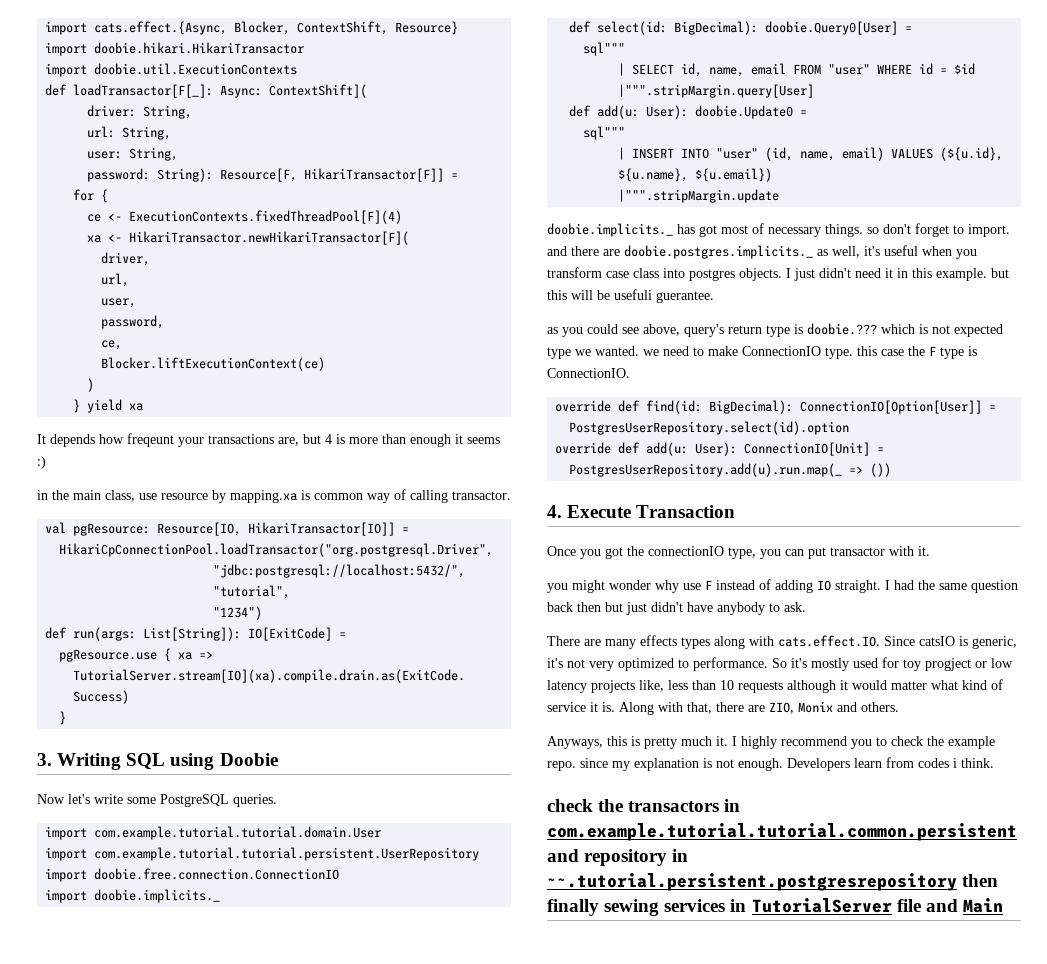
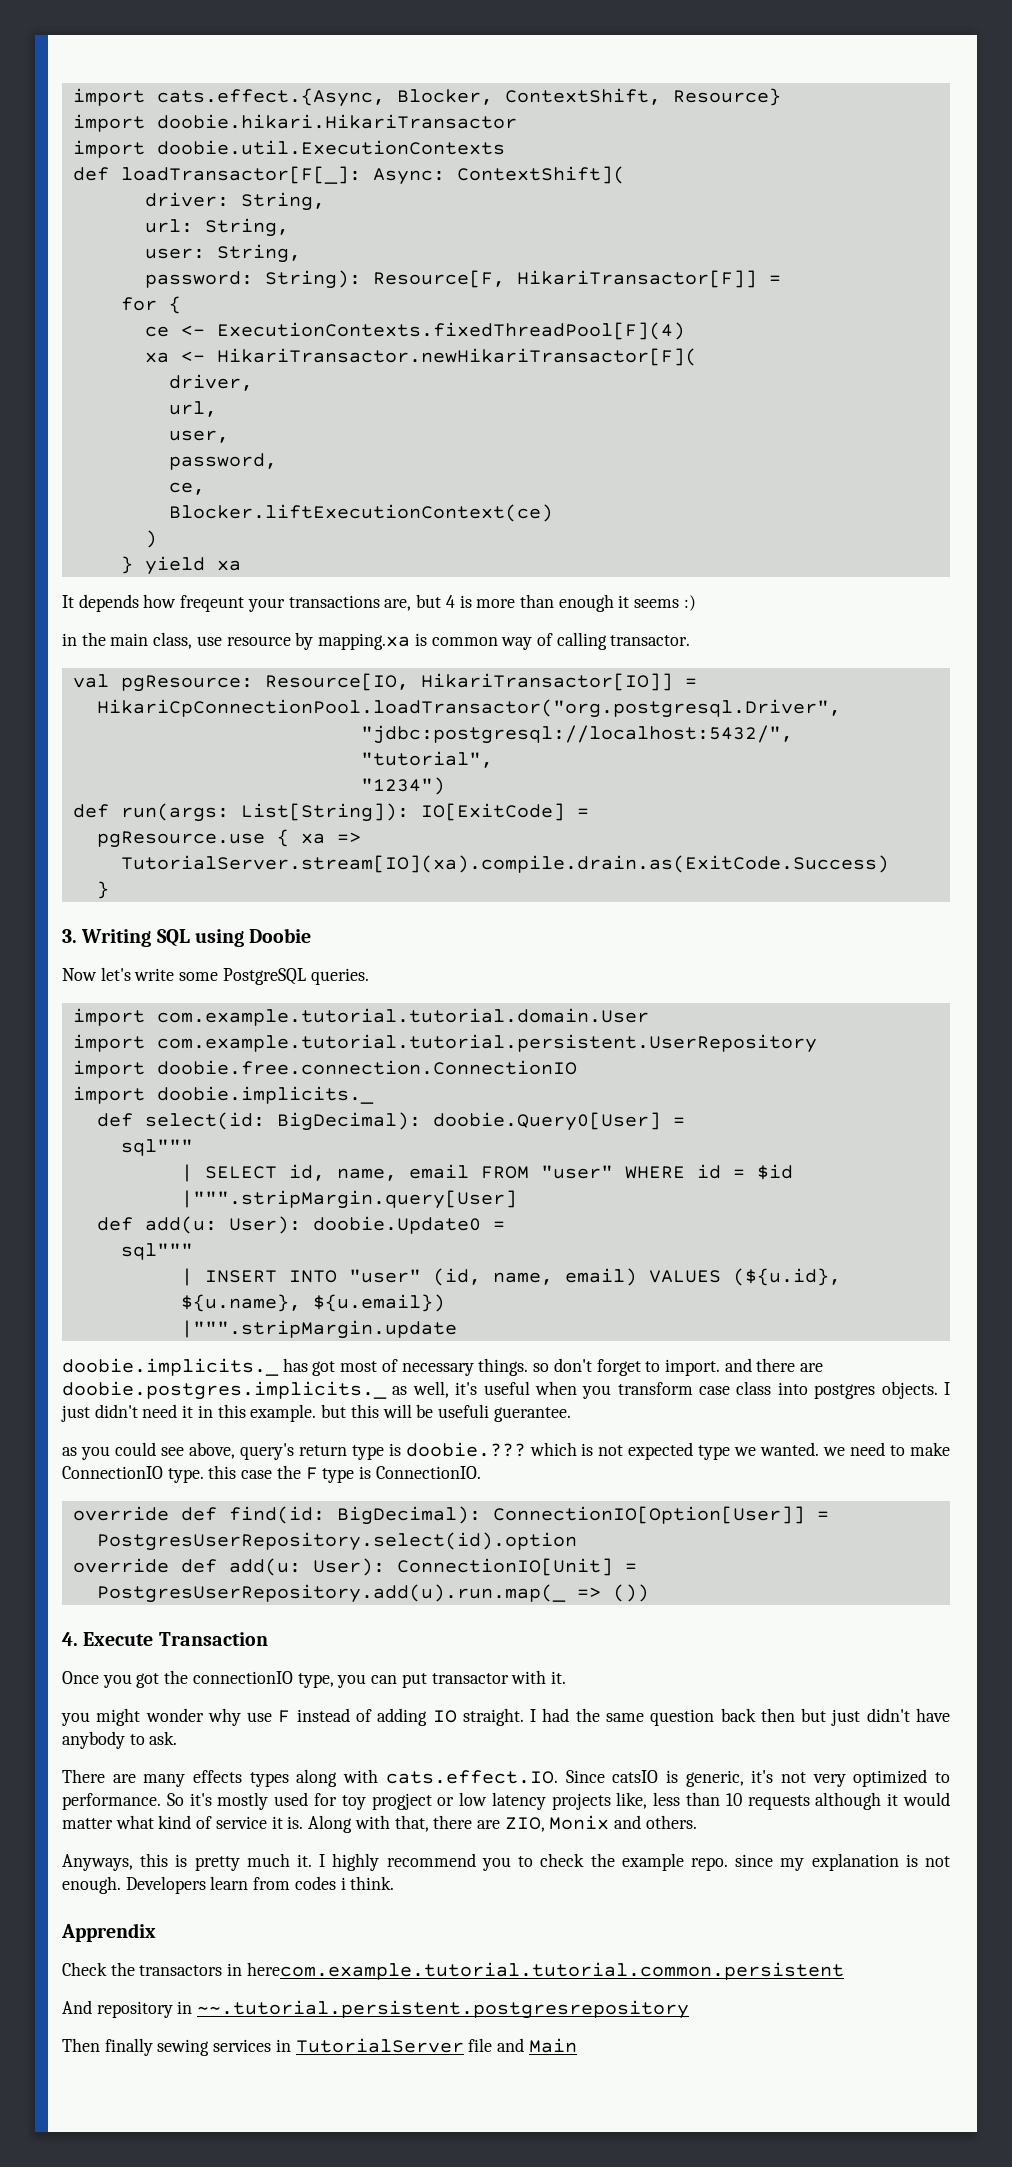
[547,799,593,812] check -> [61,1923,156,1942] [62,1962,107,1976] Apprendix // Check
[547,823,1017,841] [547,849,579,862] com.example.tutorial.tutorial.common.persistent and -> [246,1962,844,1980] [62,2000,92,2014] herecom.example.tutorial.tutorial.common.persistent // And
[962,874,999,887] then -> [62,2038,100,2052] // Then

